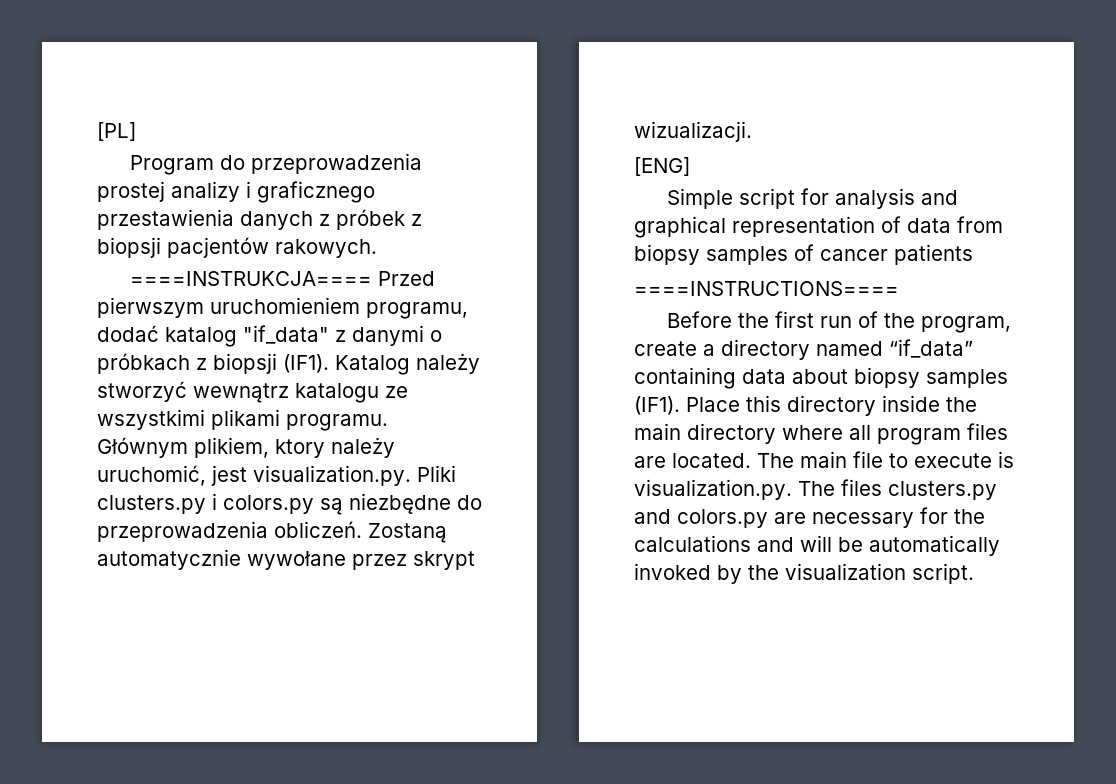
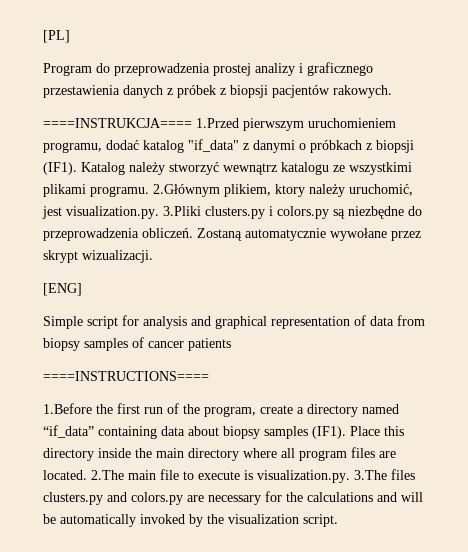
[378,271,436,286] Przed -> [196,118,239,128] 1.Przed
[97,437,188,458] Głównym -> [153,184,220,197] 2.Głównym
[417,465,456,482] Pliki -> [163,206,201,216] 3.Pliki
[667,311,733,328] Before -> [43,403,92,414] 1.Before
[757,453,794,468] The -> [91,470,124,480] 2.The
[798,481,835,496] The -> [354,470,387,480] 3.The

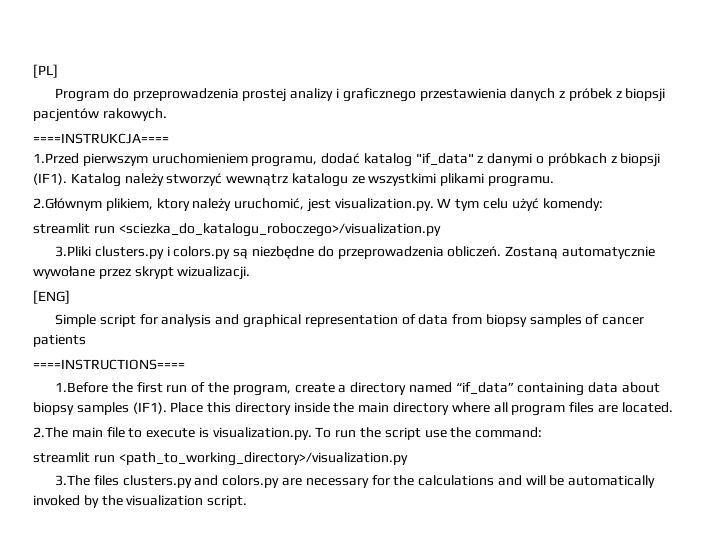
(192, 123) none -> (169, 138) //
(149, 191) none -> (555, 181) //
(159, 212) none -> [437,198,603,211] [33,223,441,237] W tym celu użyć komendy: // streamlit run <sciezka_do_katalogu_roboczego>/visualization.py //
(87, 475) none -> (673, 407) //
(350, 476) none -> [315,427,543,440] [33,452,408,466] To run the script use the command: // streamlit run <path_to_working_directory>/visualization.py //

